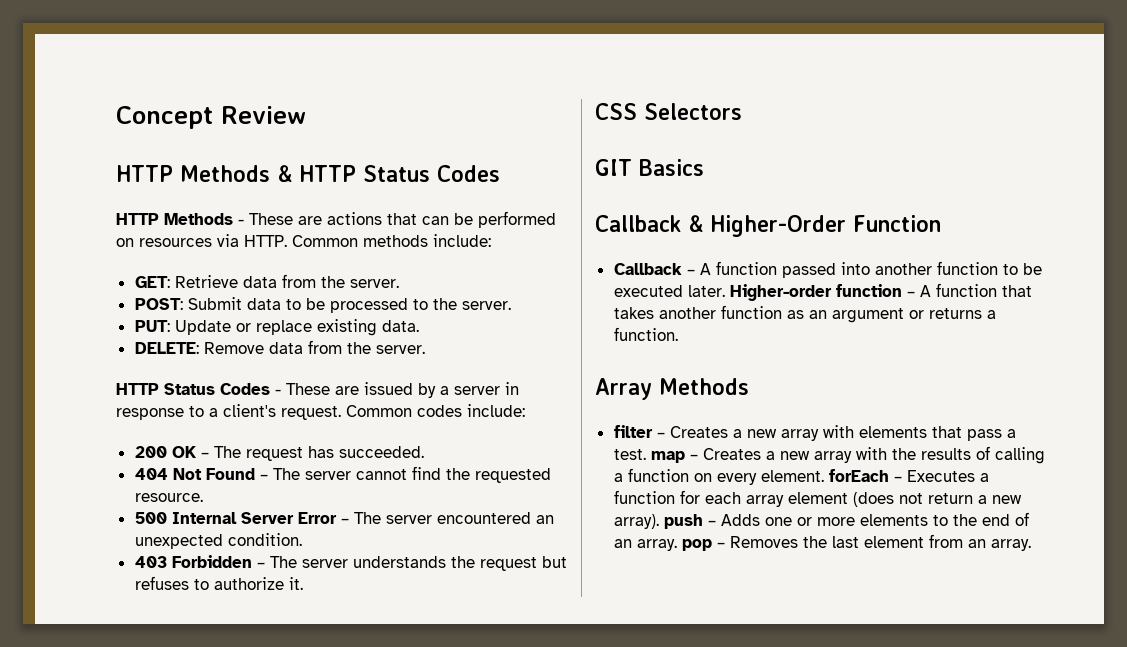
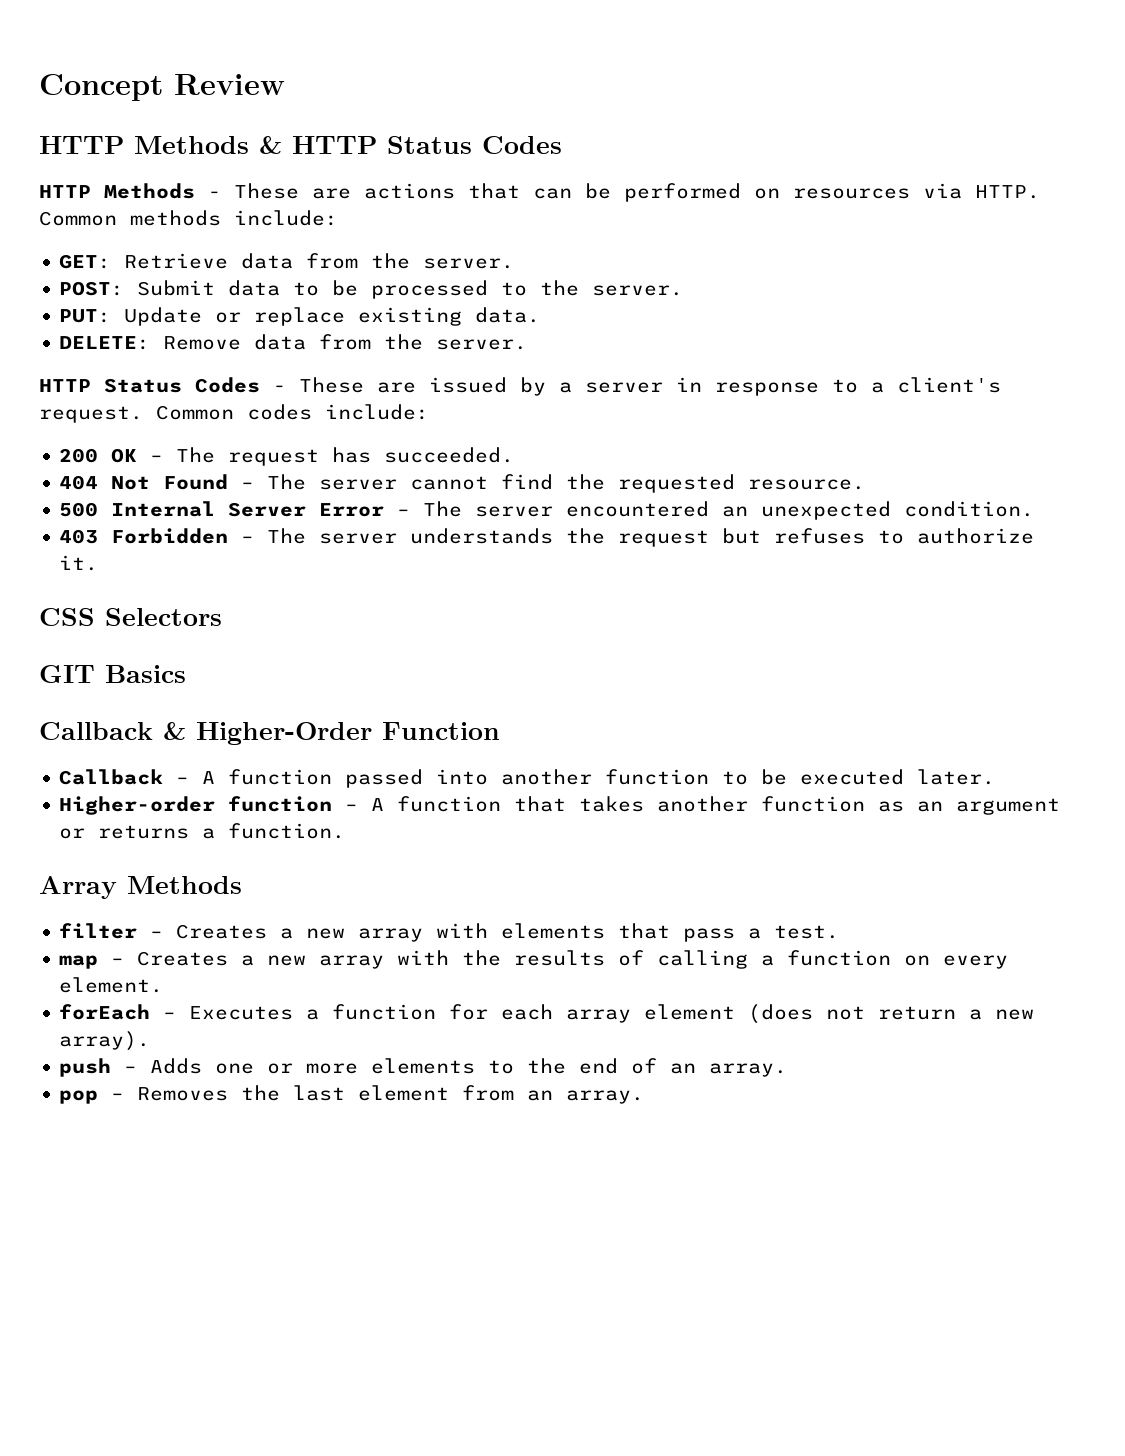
(725, 291) none -> (996, 777) //
(646, 454) none -> (840, 932) //
(824, 476) none -> (164, 985) //
(659, 521) none -> (151, 1041) //
(677, 545) none -> (788, 1070) //

